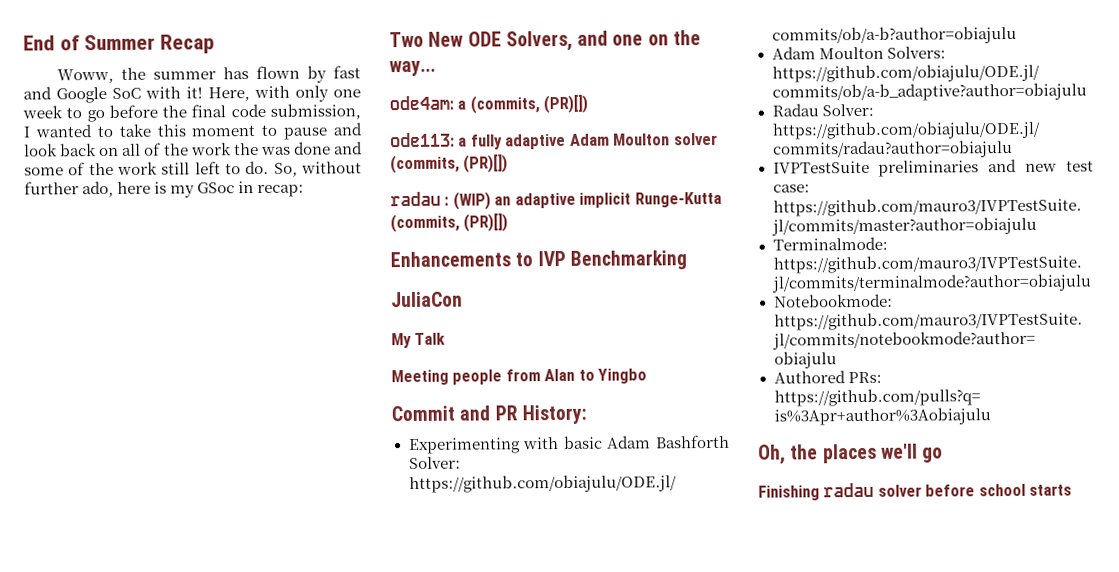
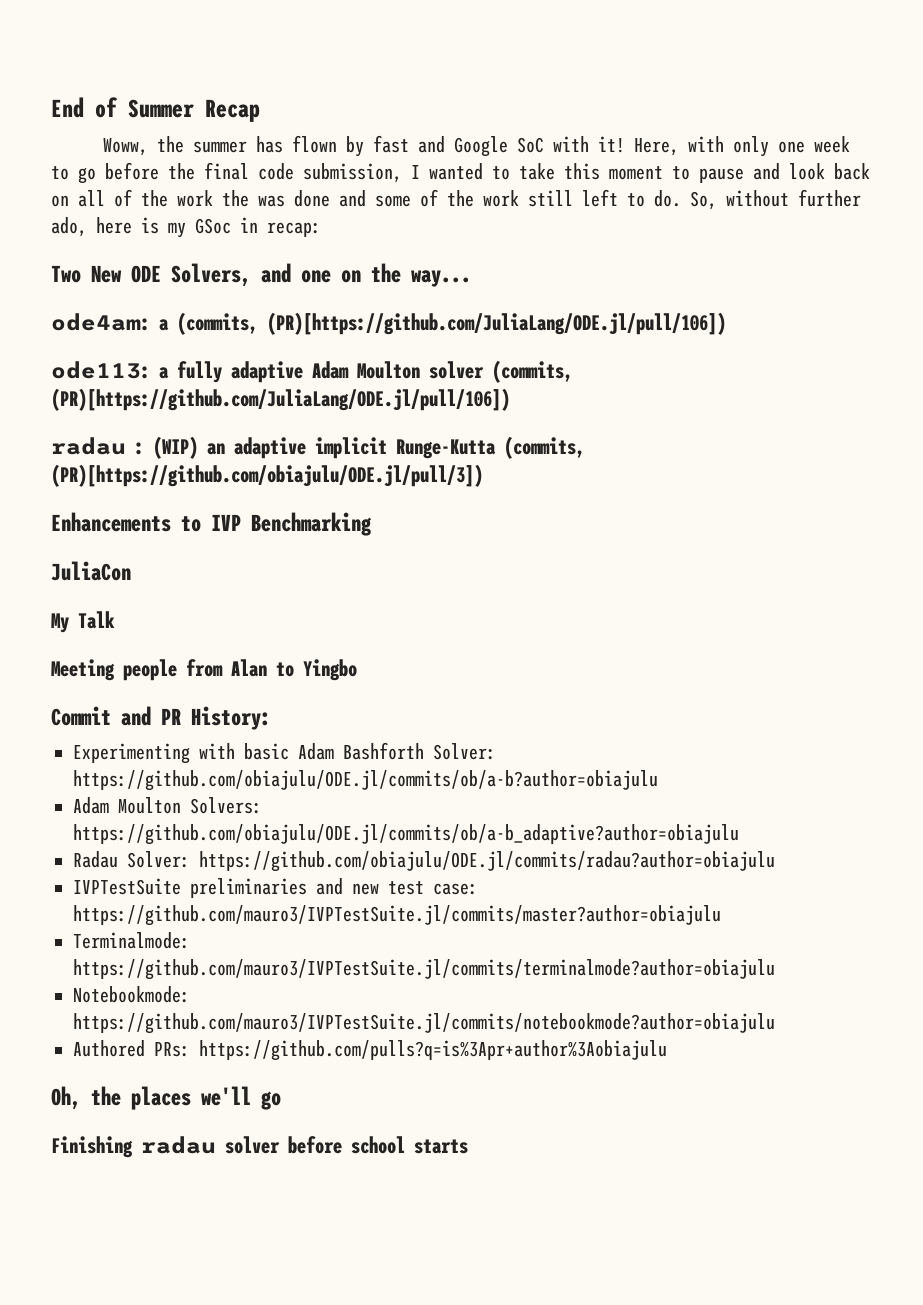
[543,94,589,114] (PR)[]) -> [267,312,726,335] (PR)[https://github.com/JuliaLang/ODE.jl/pull/106])
[463,154,509,173] (PR)[]) -> [51,388,510,411] (PR)[https://github.com/JuliaLang/ODE.jl/pull/106])
[463,213,509,232] (PR)[]) -> [51,464,483,487] (PR)[https://github.com/obiajulu/ODE.jl/pull/3])

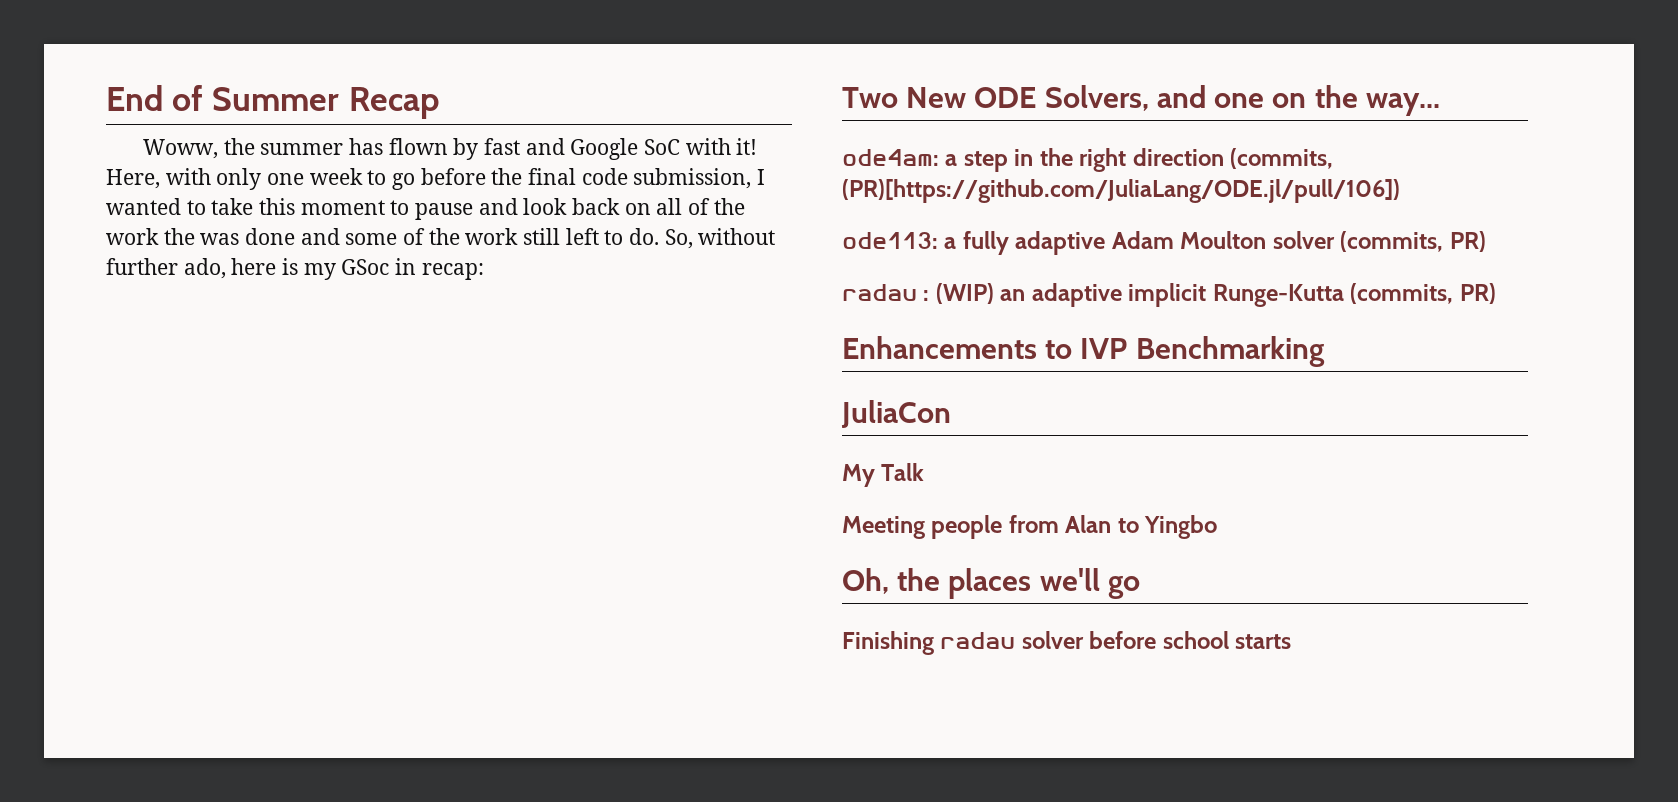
(169, 325) none -> [963,148,1224,172] step in the right direction
[51,388,510,411] (PR)[https://github.com/JuliaLang/ODE.jl/pull/106]) -> [1449,231,1486,252] PR)
[51,464,483,487] (PR)[https://github.com/obiajulu/ODE.jl/pull/3]) -> [1459,283,1496,304] PR)
[51,706,271,730] [73,742,496,764] [73,770,658,791] [73,797,262,814] [73,824,739,845] [73,851,775,872] [73,878,478,898] [73,905,721,926] [73,932,190,949] [73,959,775,980] [73,986,190,1003] [73,1013,775,1034] [73,1040,667,1061] // Commit and PR History: // Experimenting with basic Adam Bashforth Solver: https://github.com/obiajulu/ODE.jl/commits/ob/a-b?author=obiajulu // Adam Moulton Solvers: https://github.com/obiajulu/ODE.jl/commits/ob/a-b_adaptive?author=obiajulu // Radau Solver: https://github.com/obiajulu/ODE.jl/commits/radau?author=obiajulu // IVPTestSuite preliminaries and new test case: https://github.com/mauro3/IVPTestSuite.jl/commits/master?author=obiajulu // Terminalmode: https://github.com/mauro3/IVPTestSuite.jl/commits/terminalmode?author=obiajulu // Notebookmode: https://github.com/mauro3/IVPTestSuite.jl/commits/notebookmode?author=obiajulu // Authored PRs: https://github.com/pulls?q=is%3Apr+author%3Aobiajulu -> (1218, 527) none

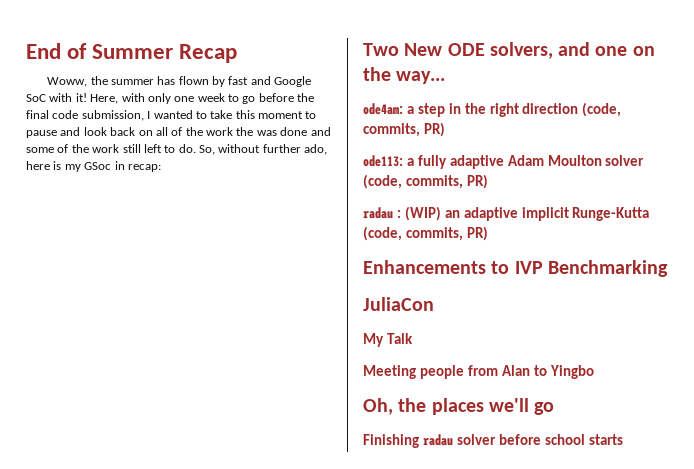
[1044,85,1149,111] Solvers, -> [489,42,553,59] solvers,
[1230,148,1334,169] [842,179,1400,203] (commits, (PR)[https://github.com/JuliaLang/ODE.jl/pull/106]) -> [582,102,622,117] [363,122,445,137] (code, commits, PR)
[1340,231,1444,252] (commits, -> [363,174,463,189] (code, commits,
[1350,283,1454,304] (commits, -> [363,226,463,241] (code, commits,

